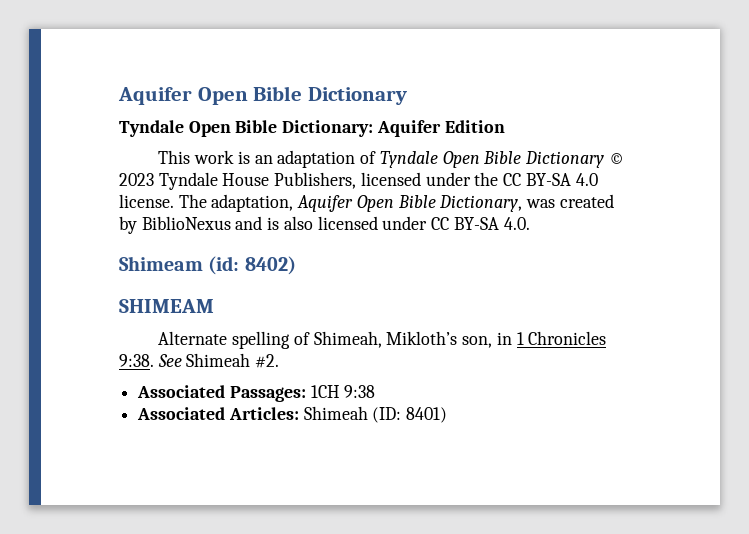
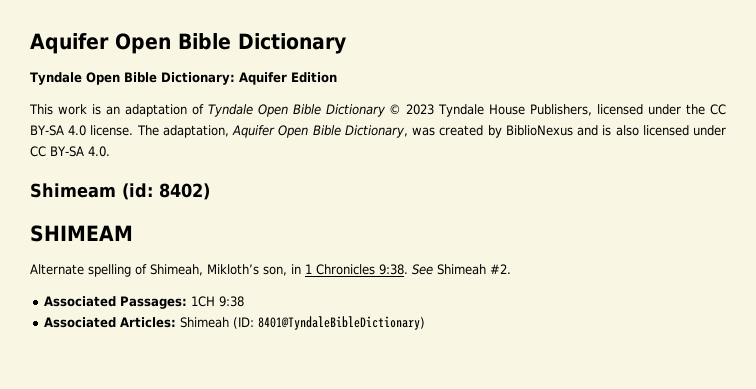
[406,407,448,423] 8401) -> [258,316,426,330] 8401@TyndaleBibleDictionary)

